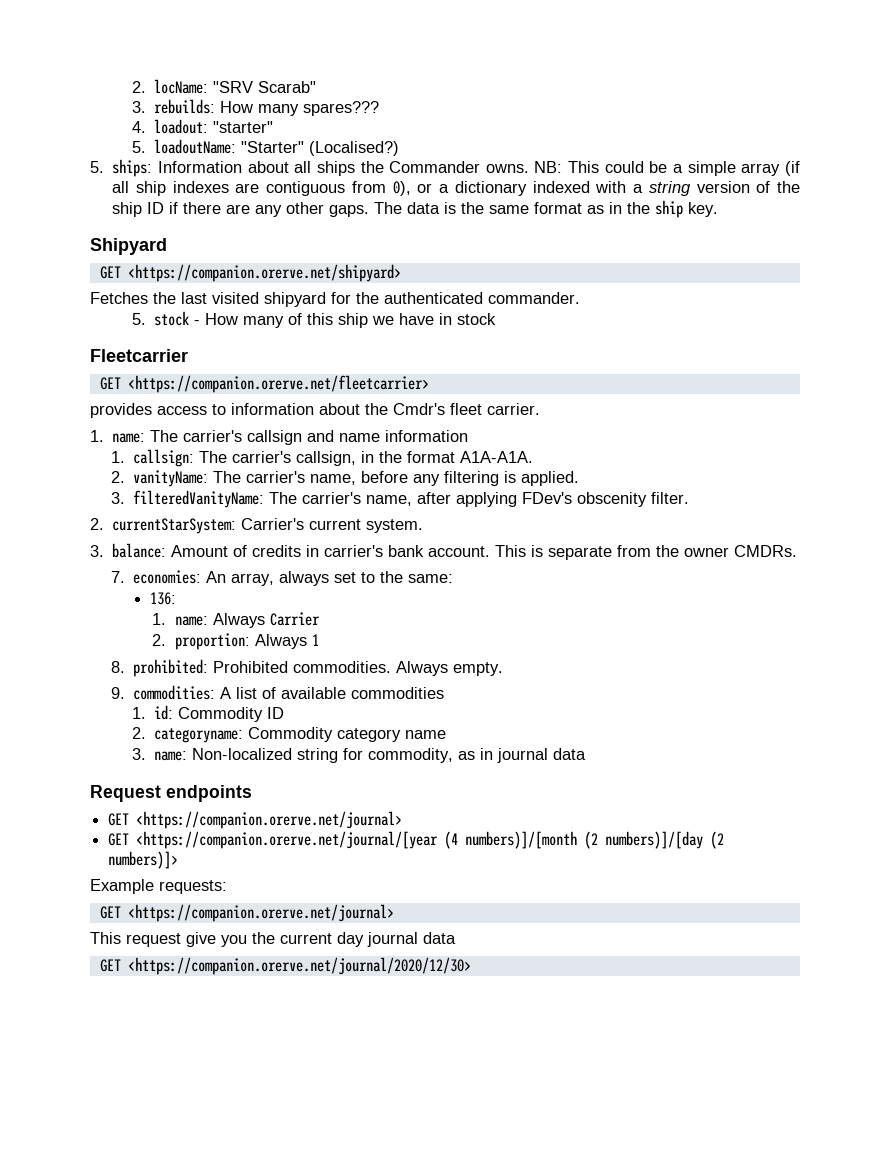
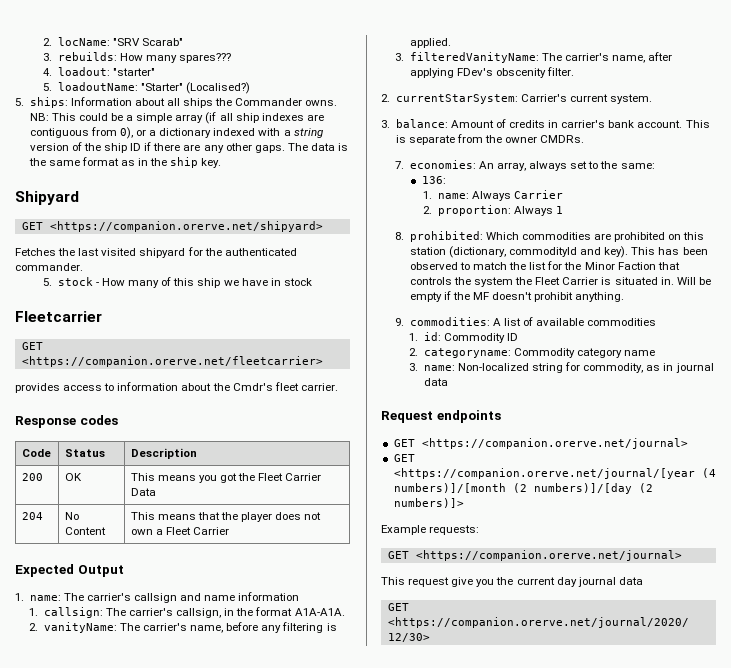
(540, 409) none -> [15,415,118,428] [21,449,51,457] [64,449,105,457] [130,448,197,459] [21,473,43,481] [64,473,82,481] [130,473,322,483] [130,488,156,496] [21,512,43,520] [64,512,79,520] [64,527,106,535] [130,512,322,522] [130,527,230,535] [15,564,124,577] // Response codes // Code | Status | Description // 200 | OK | This means you got the Fleet Carrier Data // 204 | No Content | This means that the player does not own a Fleet Carrier // Expected Output
[213,661,504,676] Prohibited commodities. Always empty. -> [485,232,705,242] [409,246,708,258] [409,261,680,270] [409,277,711,287] [409,291,625,302] Which commodities are prohibited on this station (dictionary, commodityId and key). This has been observed to match the list for the Minor Faction that controls the system the Fleet Carrier is situated in. Will be empty if the MF doesn't prohibit anything.

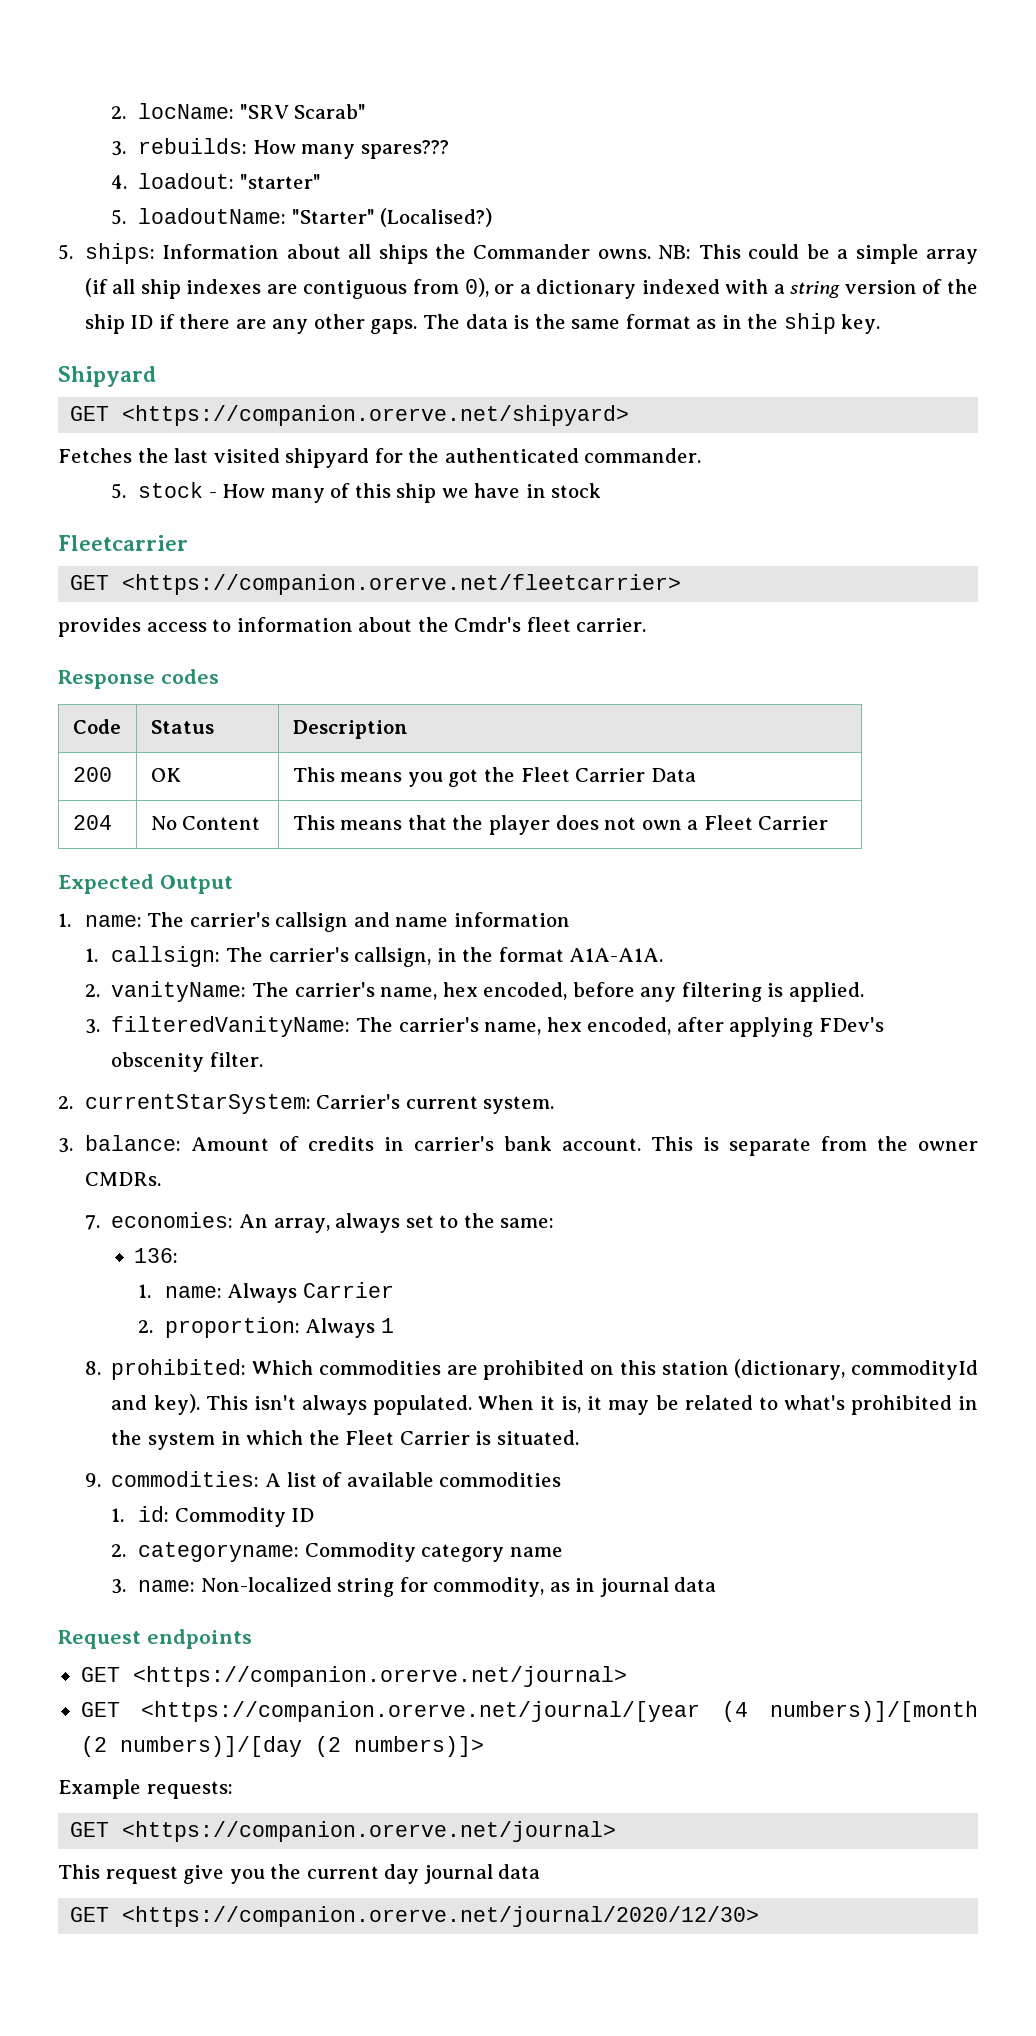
(224, 629) none -> [442,982,568,1000] hex encoded,
(646, 59) none -> [546,1017,672,1035] hex encoded,
[658,247,708,255] [409,261,680,270] [409,277,711,287] [409,291,625,302] has been observed to match the list for the Minor Faction that controls the system the Fleet Carrier is situated in. Will be empty if the MF doesn't prohibit anything. -> [253,1395,979,1415] [111,1430,579,1450] isn't always populated. When it is, it may be related to what's prohibited in the system in which the Fleet Carrier is situated.

